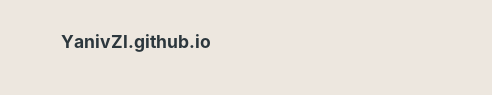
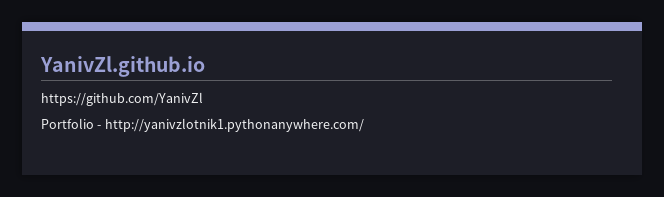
(211, 43) none -> [41,92,203,106] [41,118,364,132] // https://github.com/YanivZl // Portfolio - http://yanivzlotnik1.pythonanywhere.com/

